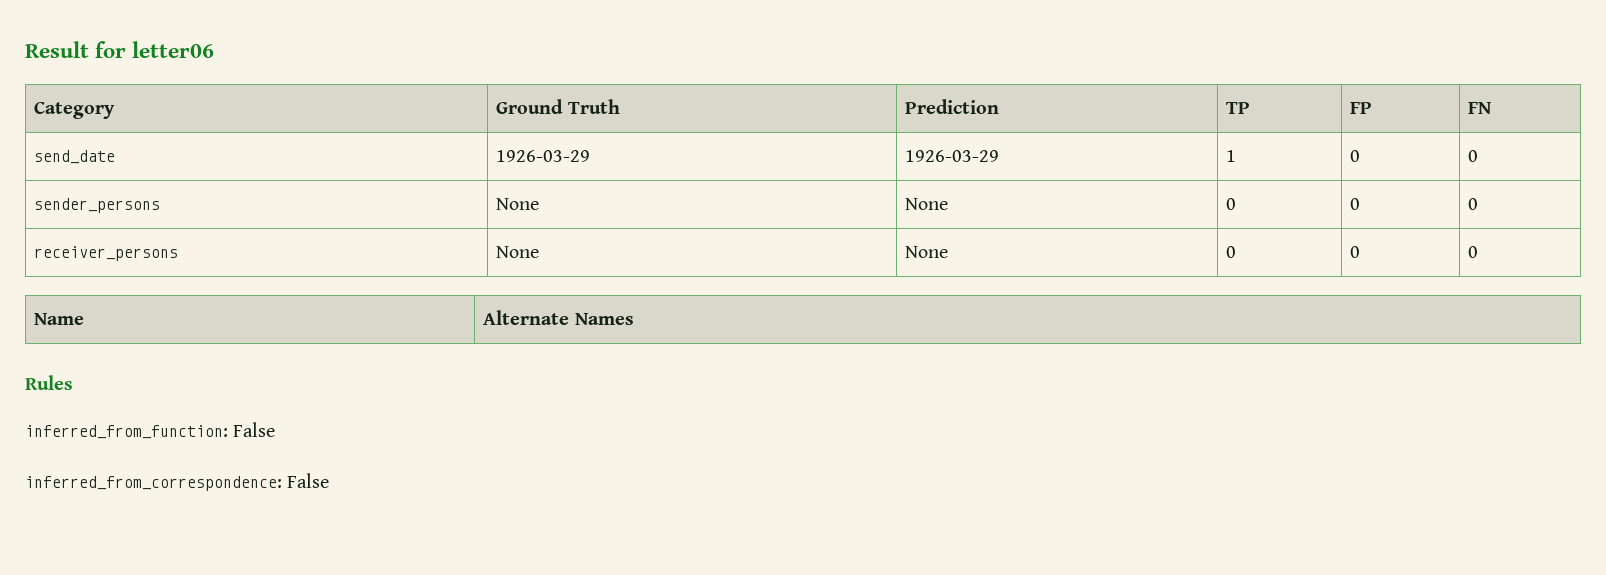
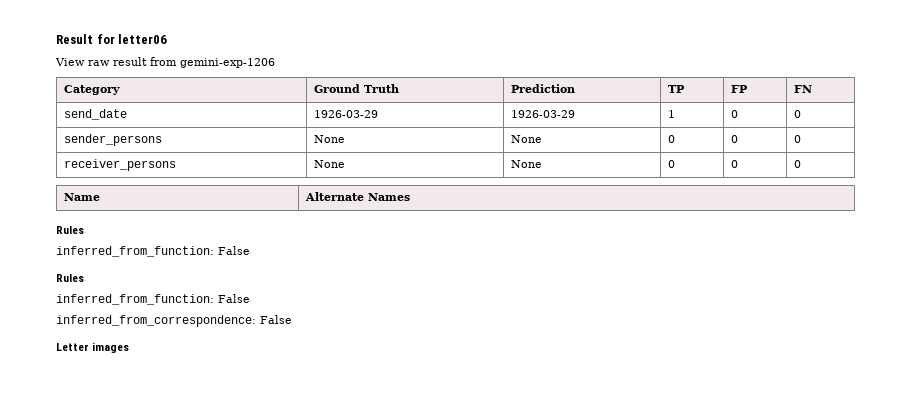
(215, 49) none -> [55,57,275,68] // View raw result from gemini-exp-1206
(276, 429) none -> [56,274,84,282] [56,294,250,305] // Rules // inferred_from_function: False
(330, 480) none -> [56,342,130,353] // Letter images

